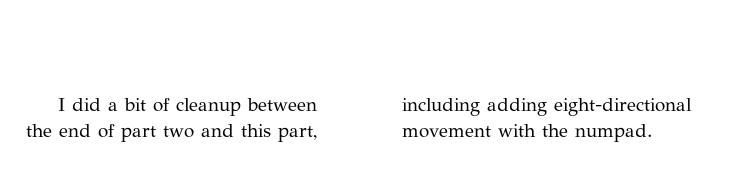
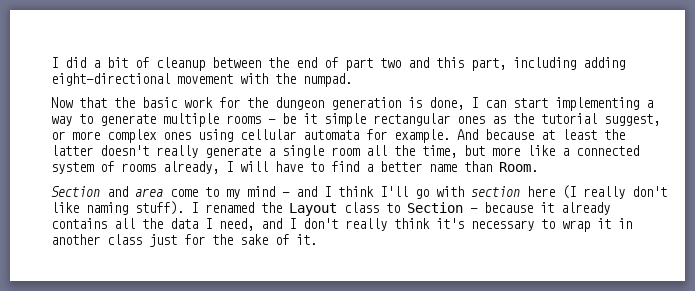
(652, 133) none -> [51,97,653,111] [51,113,660,127] [51,129,625,143] [51,145,639,158] [51,161,538,174] [51,185,667,199] [51,201,610,216] [51,218,632,232] [51,234,317,247] // Now that the basic work for the dungeon generation is done, I can start implementing a way to generate multiple rooms - be it simple rectangular ones as the tutorial suggest, or more complex ones using cellular automata for example. And because at least the latter doesn't really generate a single room all the time, but more like a connected system of rooms already, I will have to find a better name than Room. // Section and area come to my mind - and I think I'll go with section here (I really don't like naming stuff). I renamed the Layout class to Section - because it already contains all the data I need, and I don't really think it's necessary to wrap it in another class just for the sake of it.

